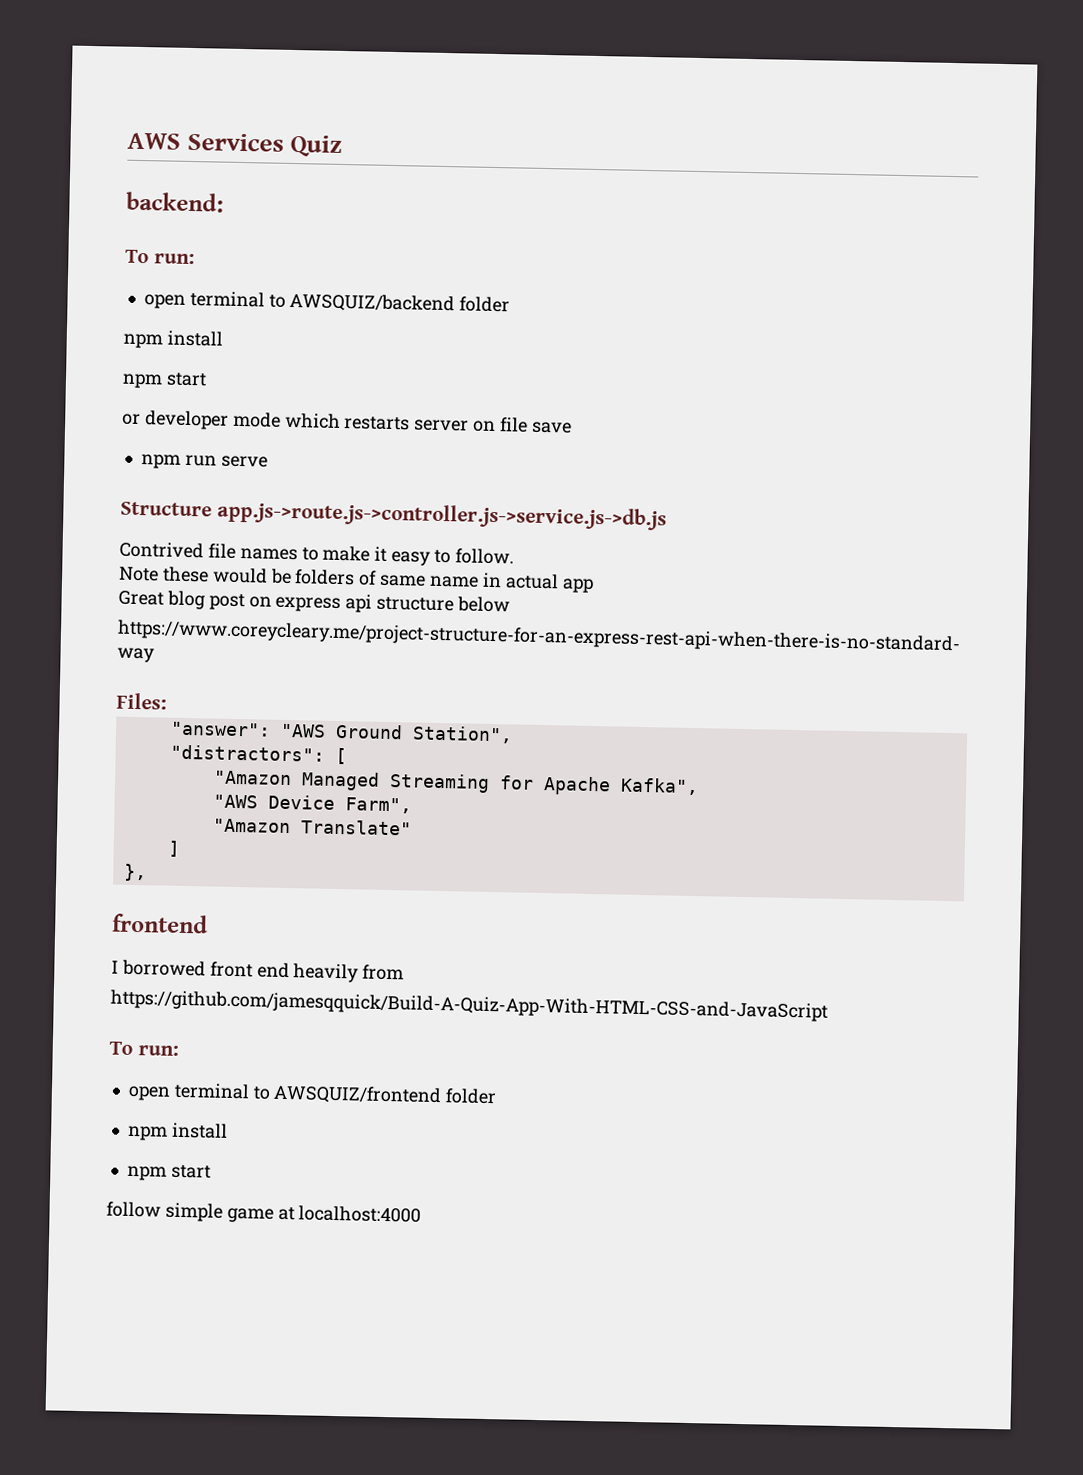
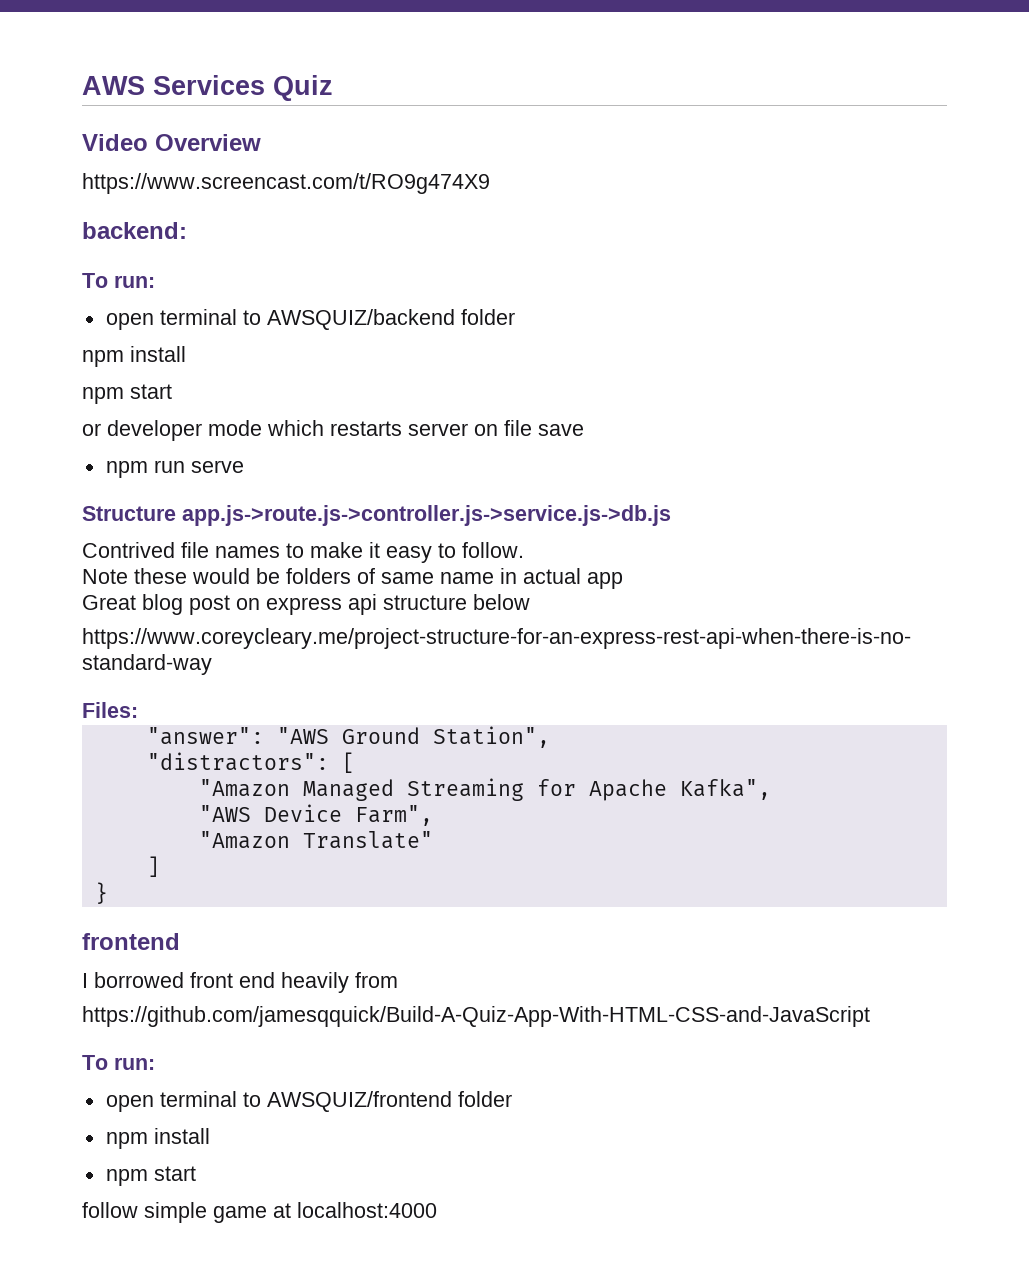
(343, 145) none -> [82,134,261,151] [82,173,490,194] // Video Overview // https://www.screencast.com/t/RO9g474X9
[123,863,147,882] }, -> [94,882,108,904] }

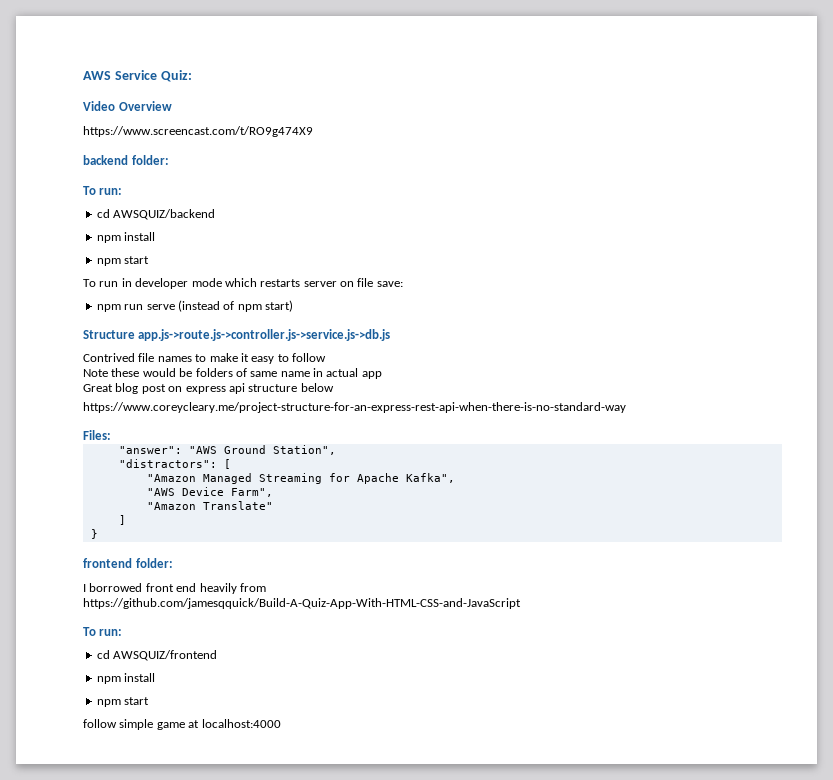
[153,75,333,101] Services Quiz -> [114,70,192,82] Service Quiz:
[82,222,187,239] [82,273,155,288] [105,309,261,330] backend: // To run: // open terminal to -> [83,155,169,165] [83,186,123,195] [96,209,110,218] backend folder: // To run: // cd
[460,309,515,325] [82,346,186,367] [82,384,172,404] [82,423,101,436] folder // npm install // npm start // or -> [96,232,156,243] [96,256,150,266] [83,278,132,287] // npm install // npm start // To run in
[538,424,584,436] save -> [376,281,403,287] save:
(244, 466) none -> [177,300,293,312] (instead of npm start)
[462,542,524,558] follow. -> [292,353,326,362] follow
(180, 941) none -> [135,558,173,568] folder:
[105,1091,261,1112] open terminal to -> [96,650,110,659] cd
[457,1091,512,1107] folder -> (218, 655) none

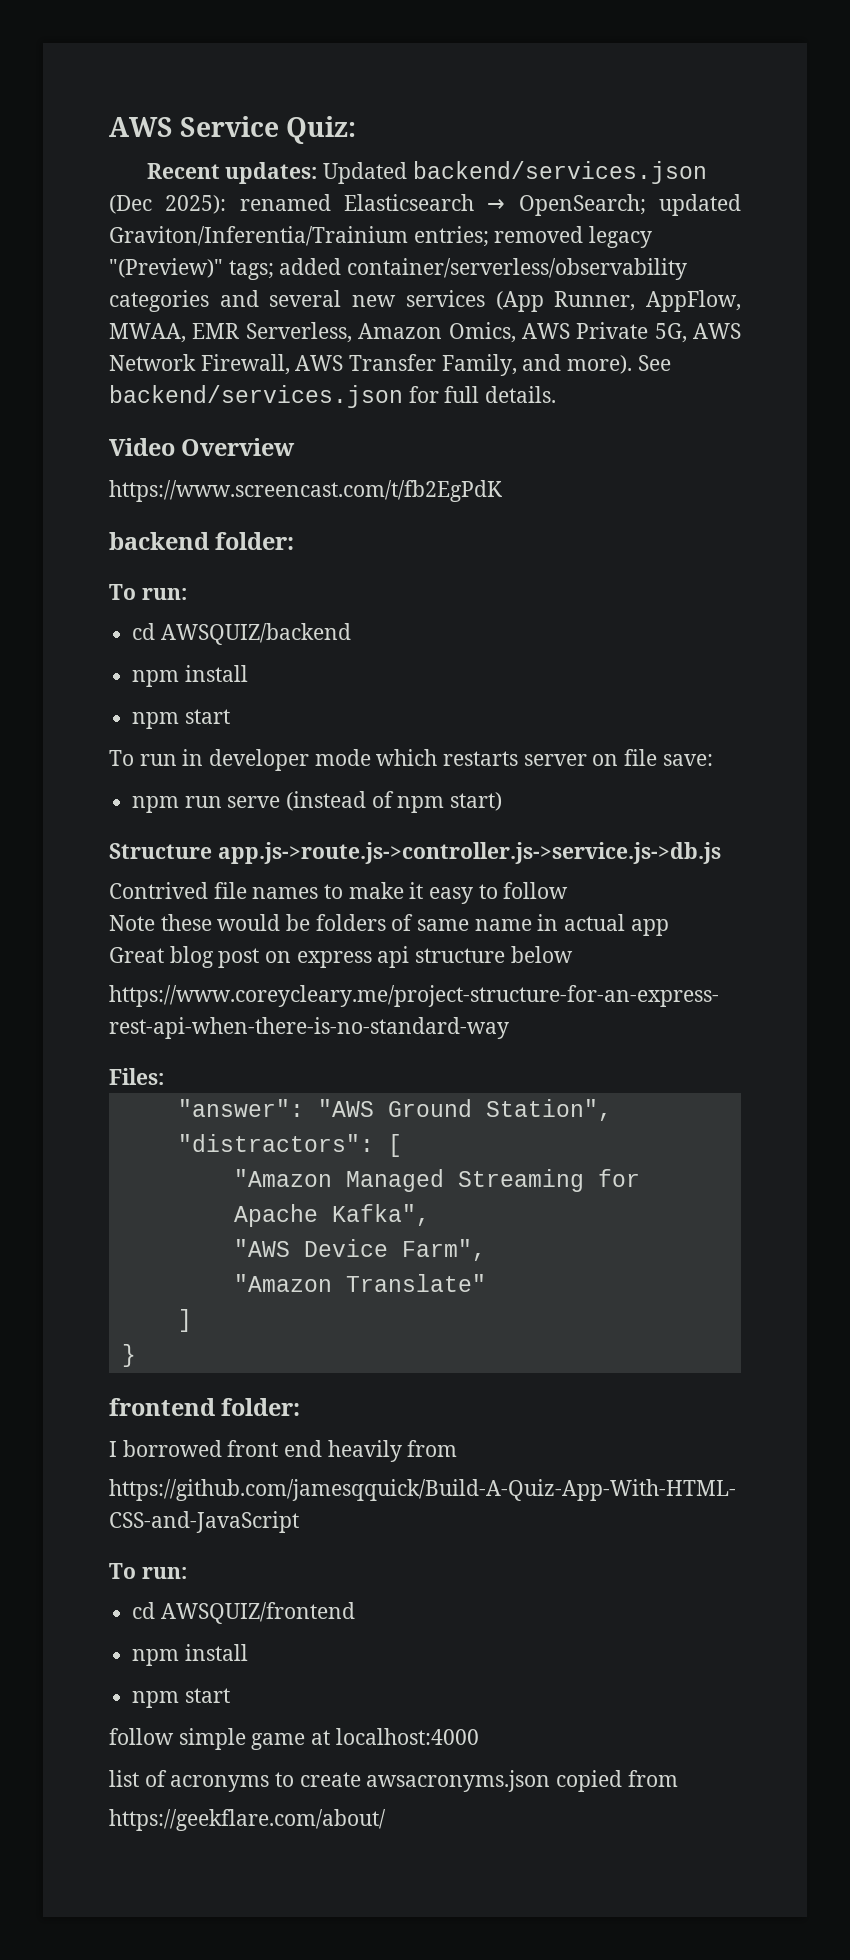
(192, 76) none -> [146,161,707,184] [109,194,741,216] [109,226,653,248] [109,258,688,280] [109,290,741,312] [109,322,741,343] [109,354,671,376] [109,385,557,408] // Recent updates: Updated backend/services.json (Dec 2025): renamed Elasticsearch → OpenSearch; updated Graviton/Inferentia/Trainium entries; removed legacy "(Preview)" tags; added container/serverless/observability categories and several new services (App Runner, AppFlow, MWAA, EMR Serverless, Amazon Omics, AWS Private 5G, AWS Network Firewall, AWS Transfer Family, and more). See backend/services.json for full details.
[83,126,313,137] https://www.screencast.com/t/RO9g474X9 -> [109,480,502,502] https://www.screencast.com/t/fb2EgPdK
(281, 723) none -> [109,1770,678,1792] [109,1809,386,1831] // list of acronyms to create awsacronyms.json copied from // https://geekflare.com/about/

